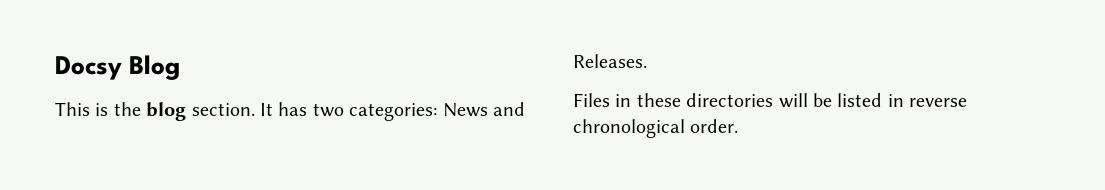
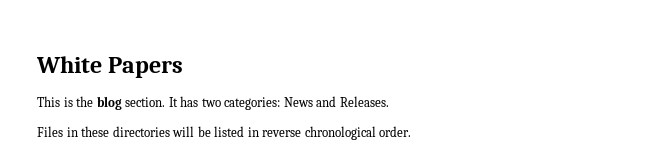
[55,55,181,80] Docsy Blog -> [36,56,184,78] White Papers

